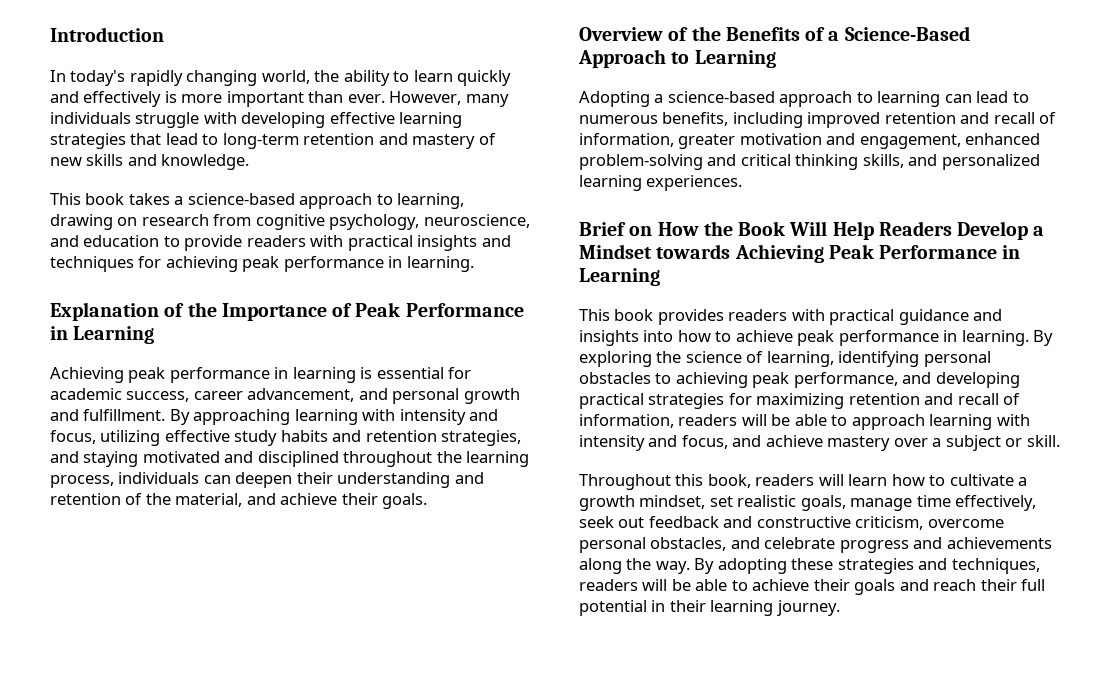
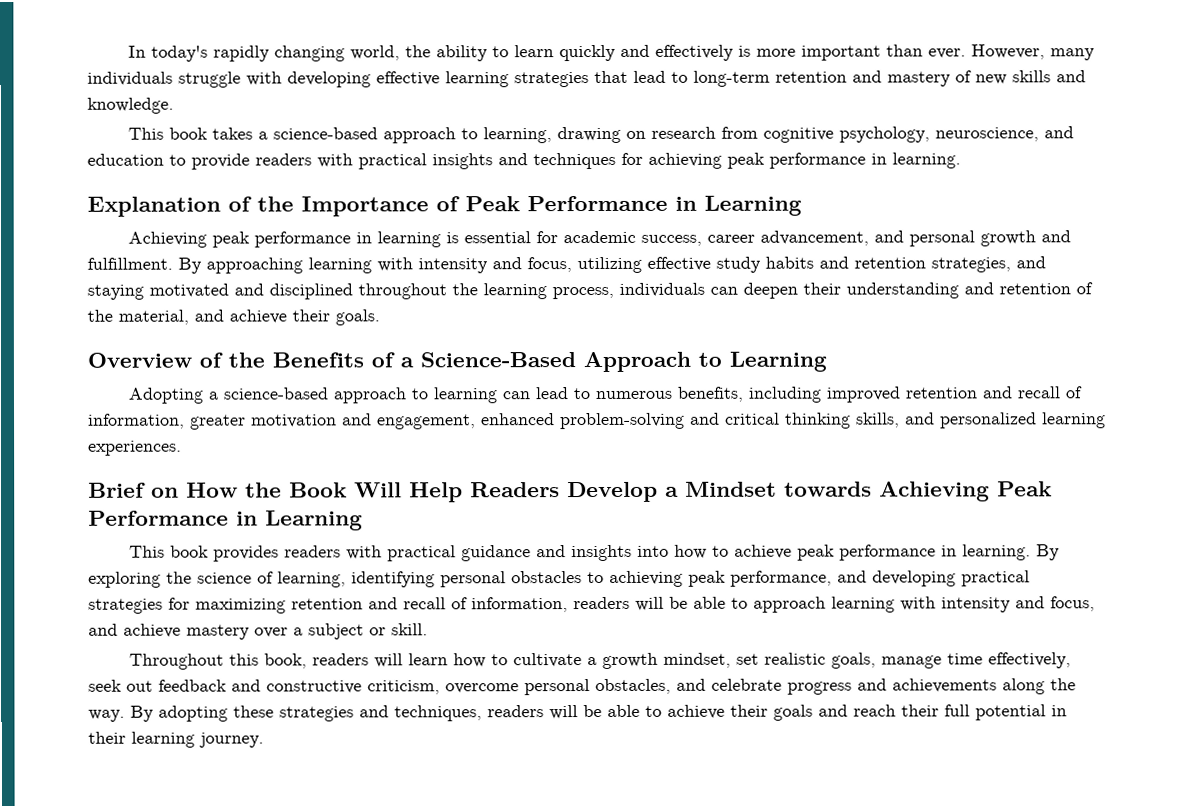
[50,27,164,42] Introduction // -> (127, 51) none

